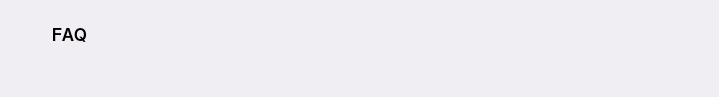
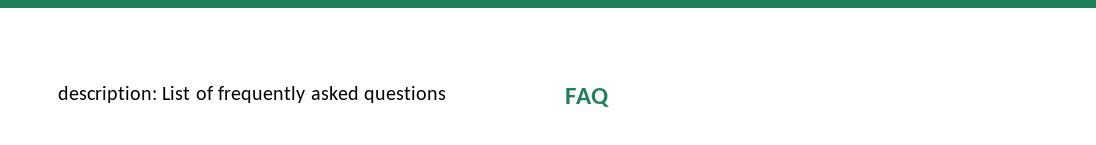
(52, 35) none -> [58,86,446,103] description: List of frequently asked questions //

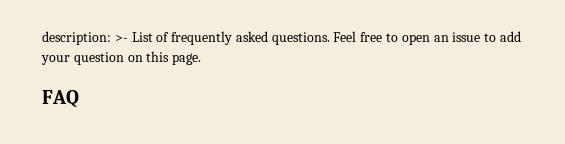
(157, 94) none -> [114,35,128,42] >-
[364,86,446,103] questions -> [271,31,521,45] [41,51,202,65] questions. Feel free to open an issue to add your question on this page.

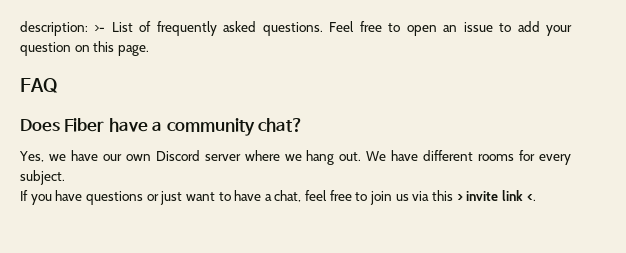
(79, 99) none -> [20,118,304,136] [19,150,571,165] [20,170,65,185] [20,190,536,205] // Does Fiber have a community chat? // Yes, we have our own Discord server where we hang out. We have different rooms for every subject. // If you have questions or just want to have a chat, feel free to join us via this > invite link <.

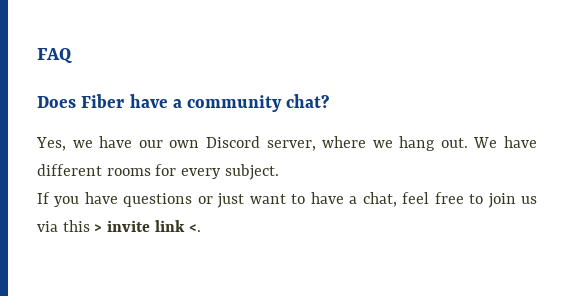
[20,21,572,36] [20,41,149,56] description: >- List of frequently asked questions. Feel free to open an issue to add your question on this page. // -> (37, 55) none
[204,154,241,161] server -> [266,140,316,151] server,

